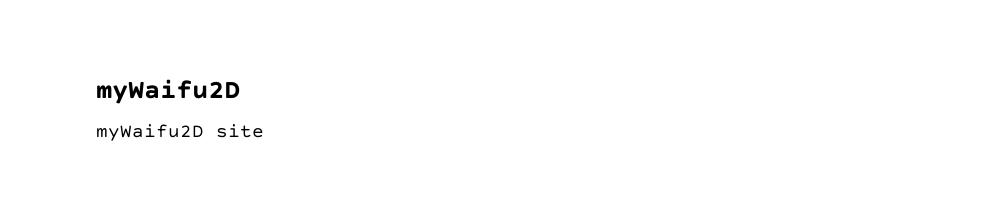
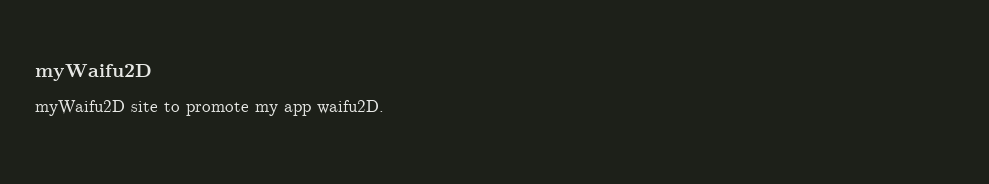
(264, 131) none -> [164,100,384,116] to promote my app waifu2D.

